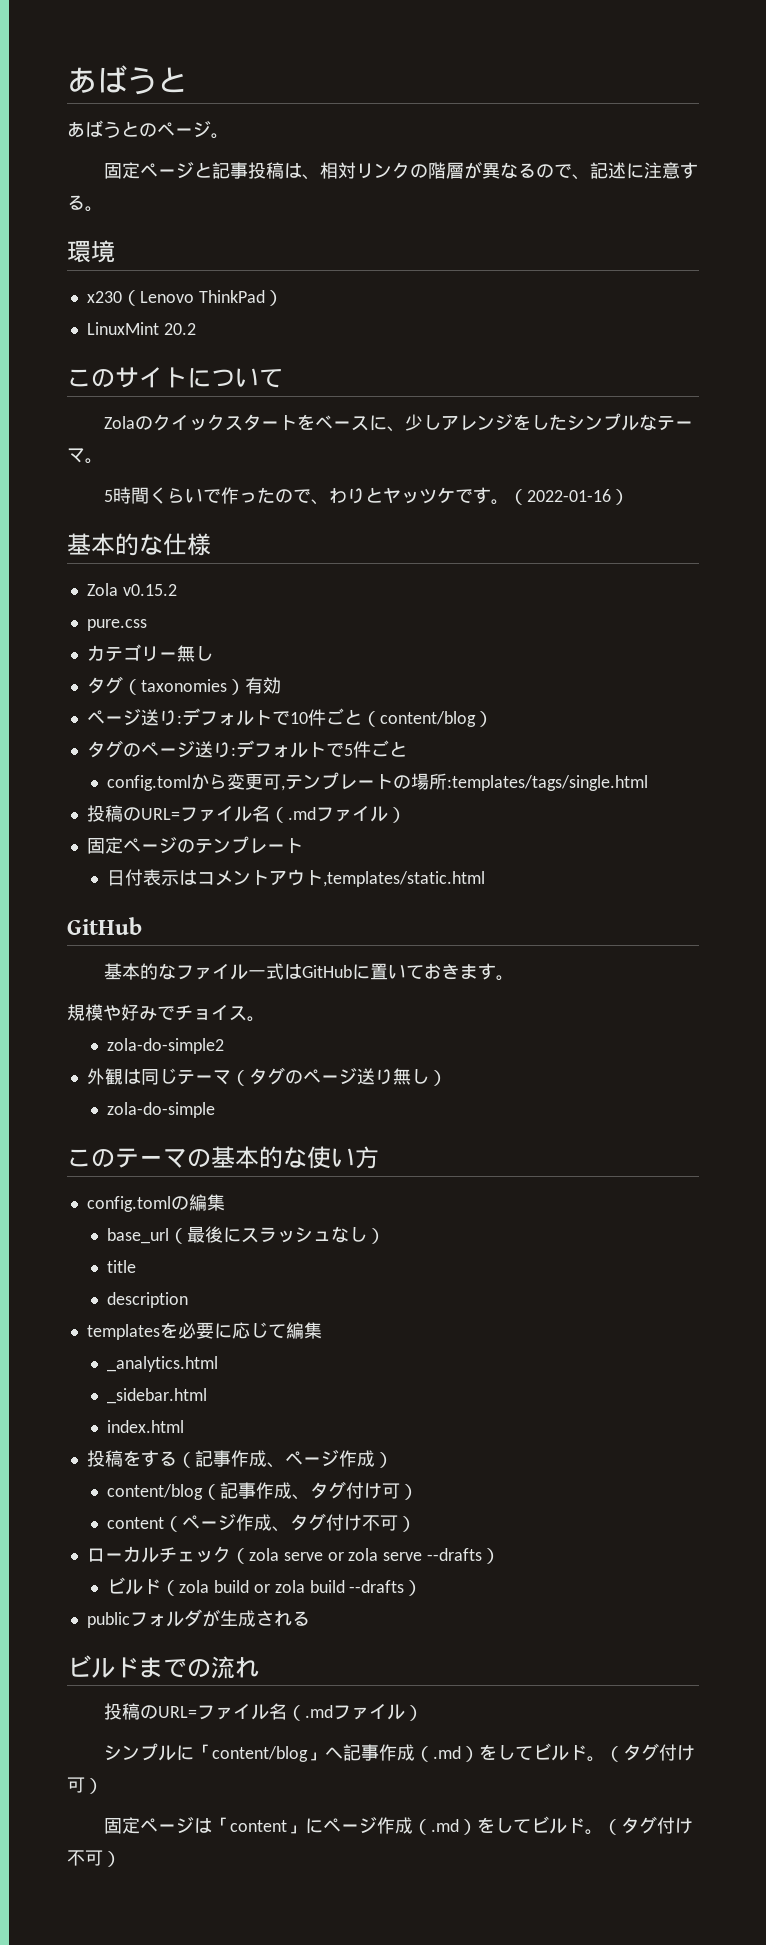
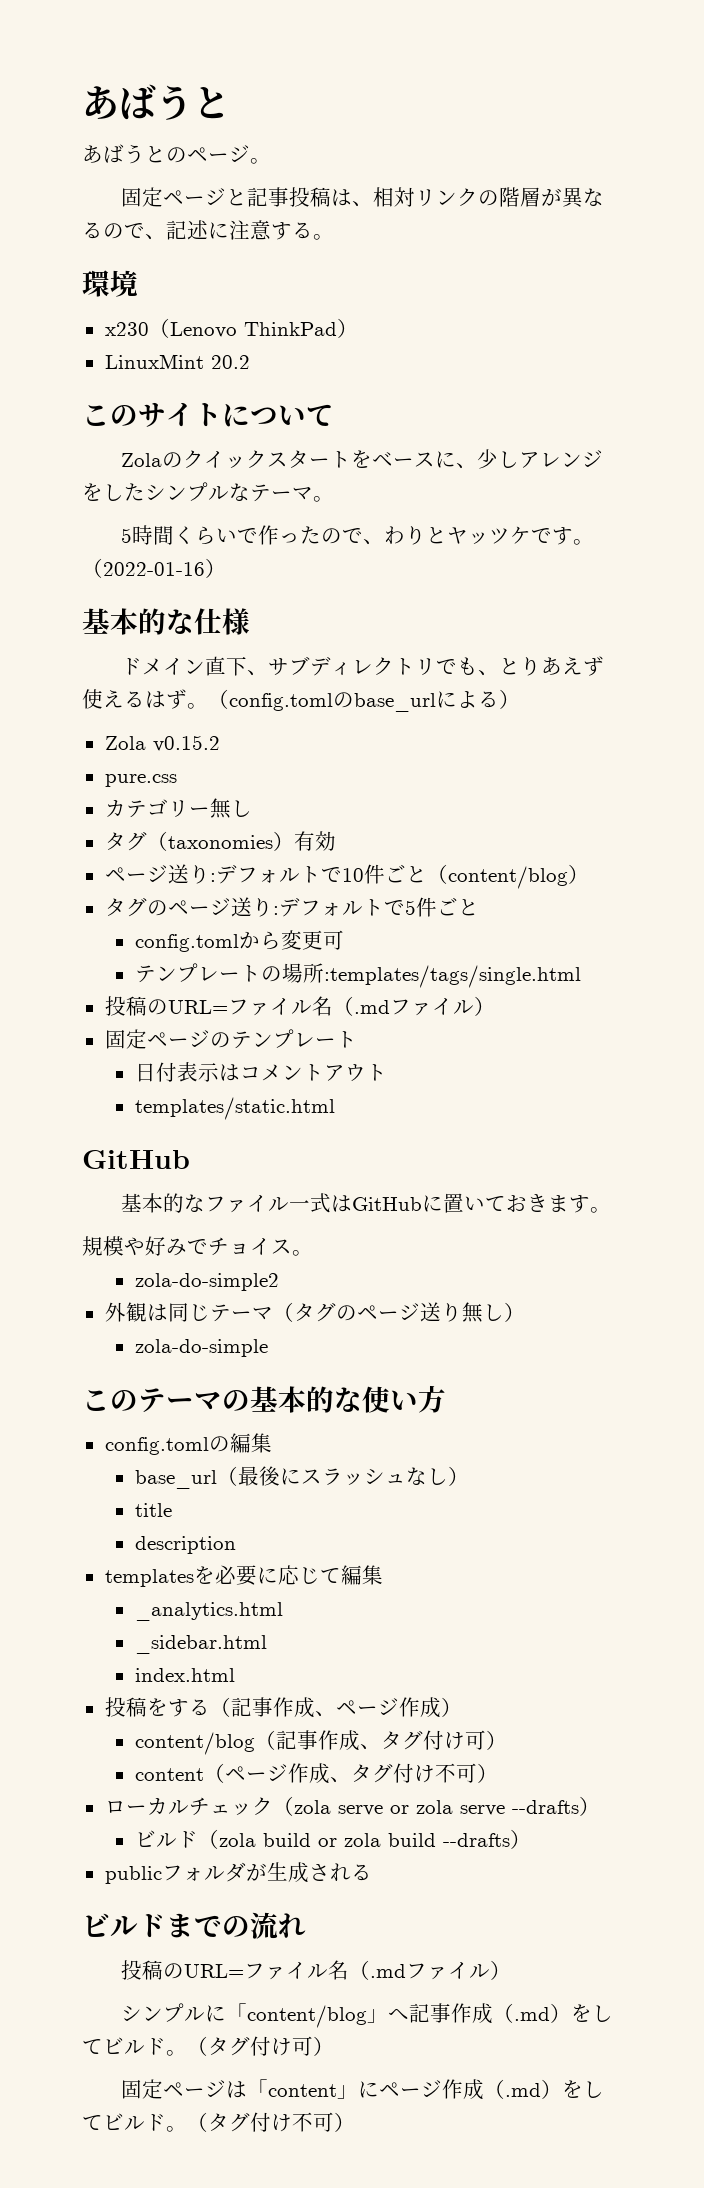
(211, 544) none -> [120,656,604,676] [82,689,520,712] // ドメイン直下、サブディレクトリでも、とりあえず使えるはず。（config.tomlのbase_urlによる）
[281,785,286,791] , -> (344, 940) //
[323,871,486,887] ,templates/static.html -> [134,1097,335,1120] // templates/static.html

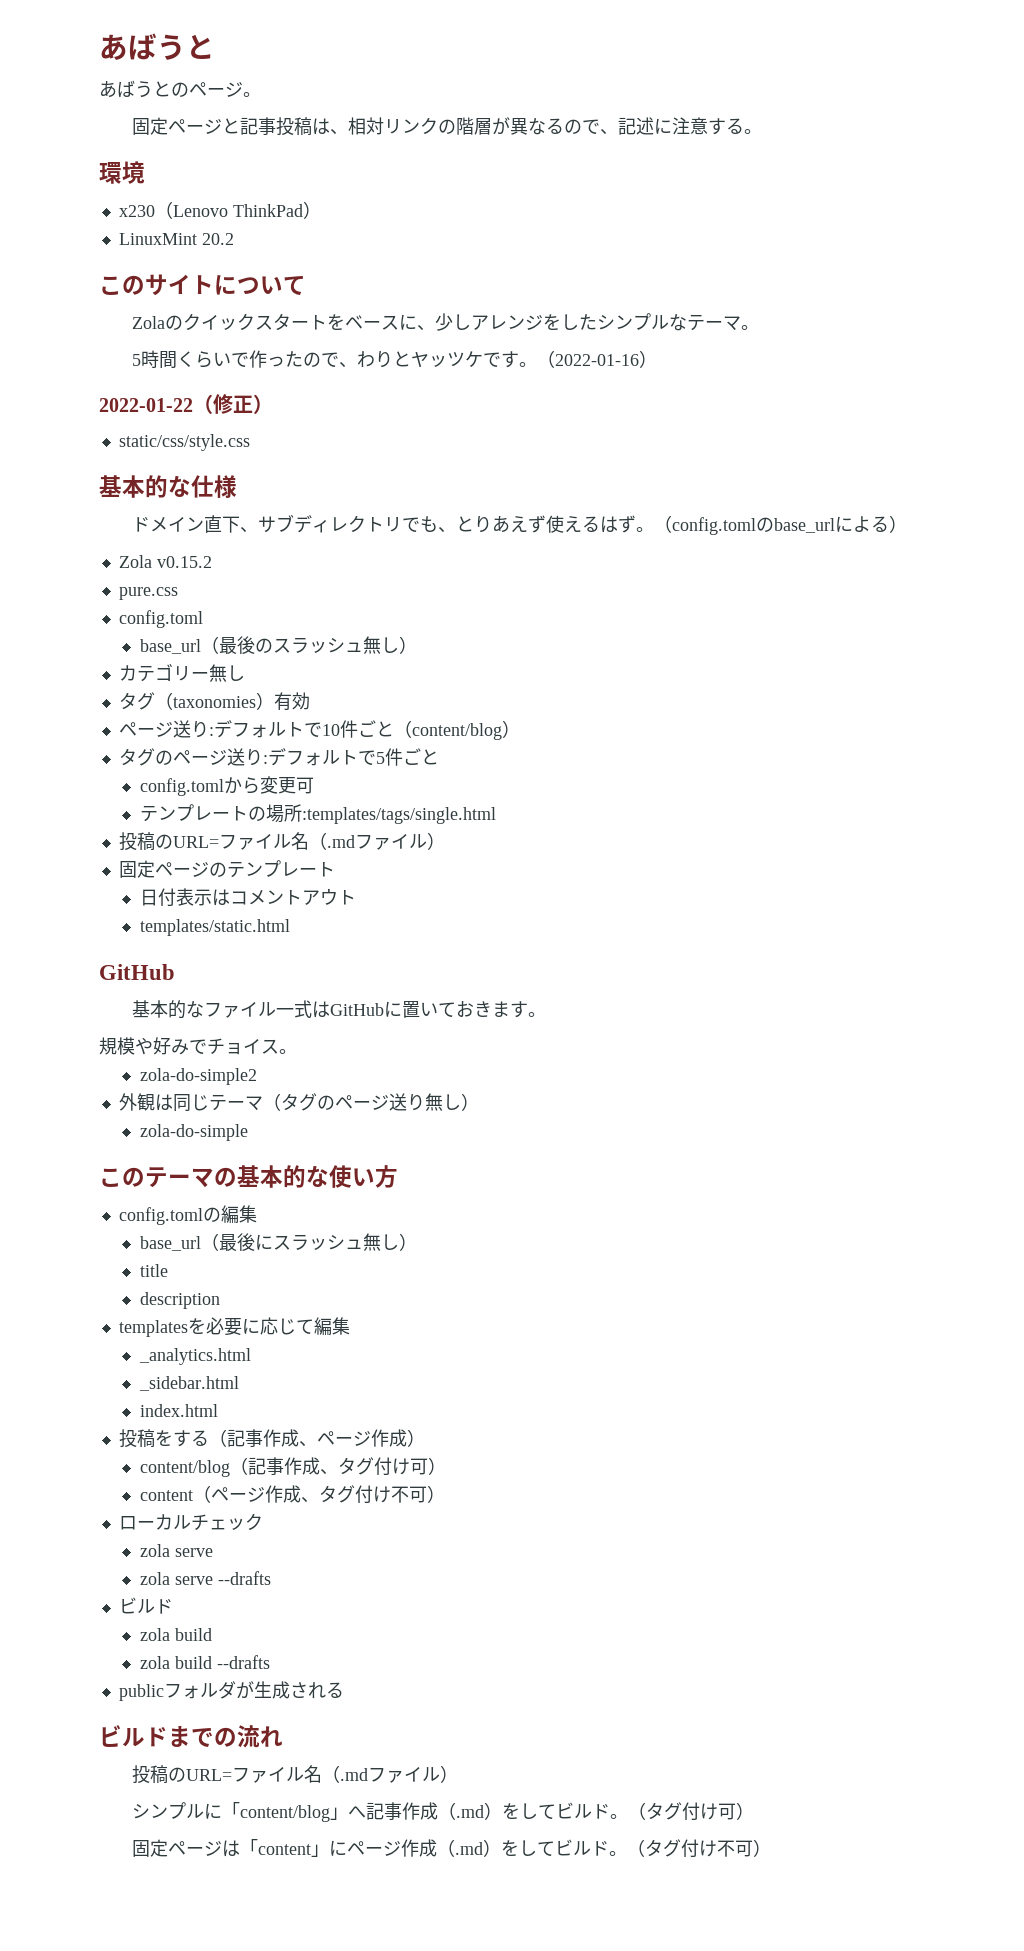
(226, 568) none -> [99,394,273,414] [118,434,250,451] // 2022-01-22（修正） // static/css/style.css
(177, 780) none -> [118,610,203,628] [139,636,417,654] // config.toml // base_url（最後のスラッシュ無し）
[405,1467,427,1485] な -> [362,1233,381,1251] 無
[272,1796,409,1816] （zola serve or -> [139,1544,213,1557] // zola serve //
[578,1796,600,1816] [134,1829,337,1849] ） // ビルド（zola build or -> [118,1597,173,1614] [139,1628,212,1641] // ビルド // zola build //
[509,1829,531,1849] ） -> (270, 1662) none

